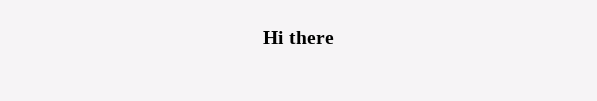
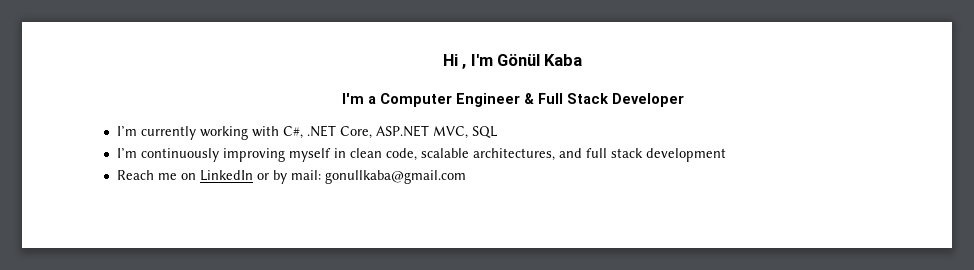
[288,31,334,44] there -> [462,54,583,69] [341,93,684,107] [116,125,497,140] [116,148,726,162] [116,170,466,184] , I'm Gönül Kaba // I'm a Computer Engineer & Full Stack Developer // I’m currently working with C#, .NET Core, ASP.NET MVC, SQL // I’m continuously improving myself in clean code, scalable architectures, and full stack development // Reach me on LinkedIn or by mail: gonullkaba@gmail.com

